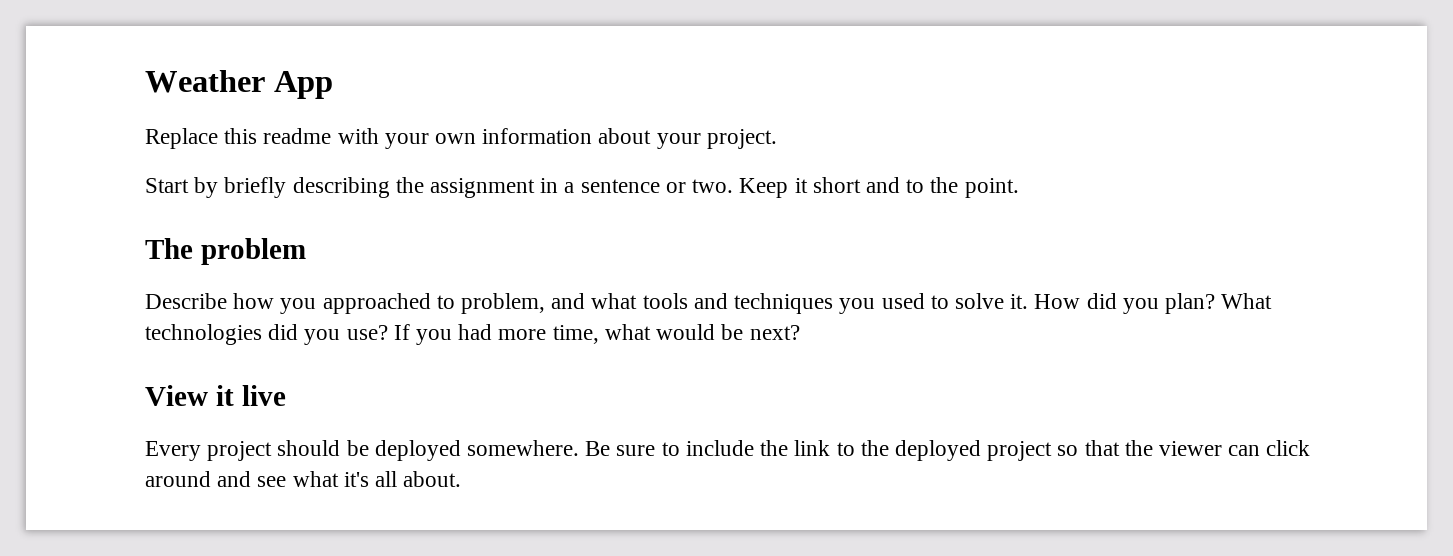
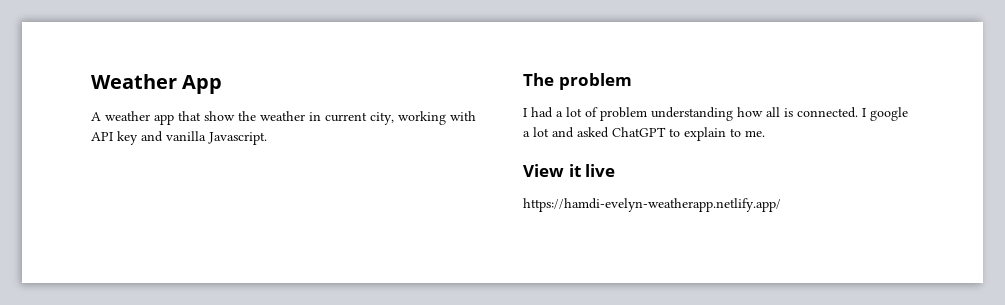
[145,128,777,149] [145,177,1019,198] [145,238,306,265] [145,293,1273,314] [145,324,800,345] [145,385,286,406] [145,440,1311,461] [145,471,462,487] Replace this readme with your own information about your project. // Start by briefly describing the assignment in a sentence or two. Keep it short and to the point. // The problem // Describe how you approached to problem, and what tools and techniques you used to solve it. How did you plan? What technologies did you use? If you had more time, what would be next? // View it live // Every project should be deployed somewhere. Be sure to include the link to the deployed project so that the viewer can click around and see what it's all about. -> [91,111,476,125] [91,131,267,145] [523,73,632,90] [523,107,908,121] [523,127,765,141] [523,164,616,177] [523,198,781,212] A weather app that show the weather in current city, working with API key and vanilla Javascript. // The problem // I had a lot of problem understanding how all is connected. I google a lot and asked ChatGPT to explain to me. // View it live // https://hamdi-evelyn-weatherapp.netlify.app/

